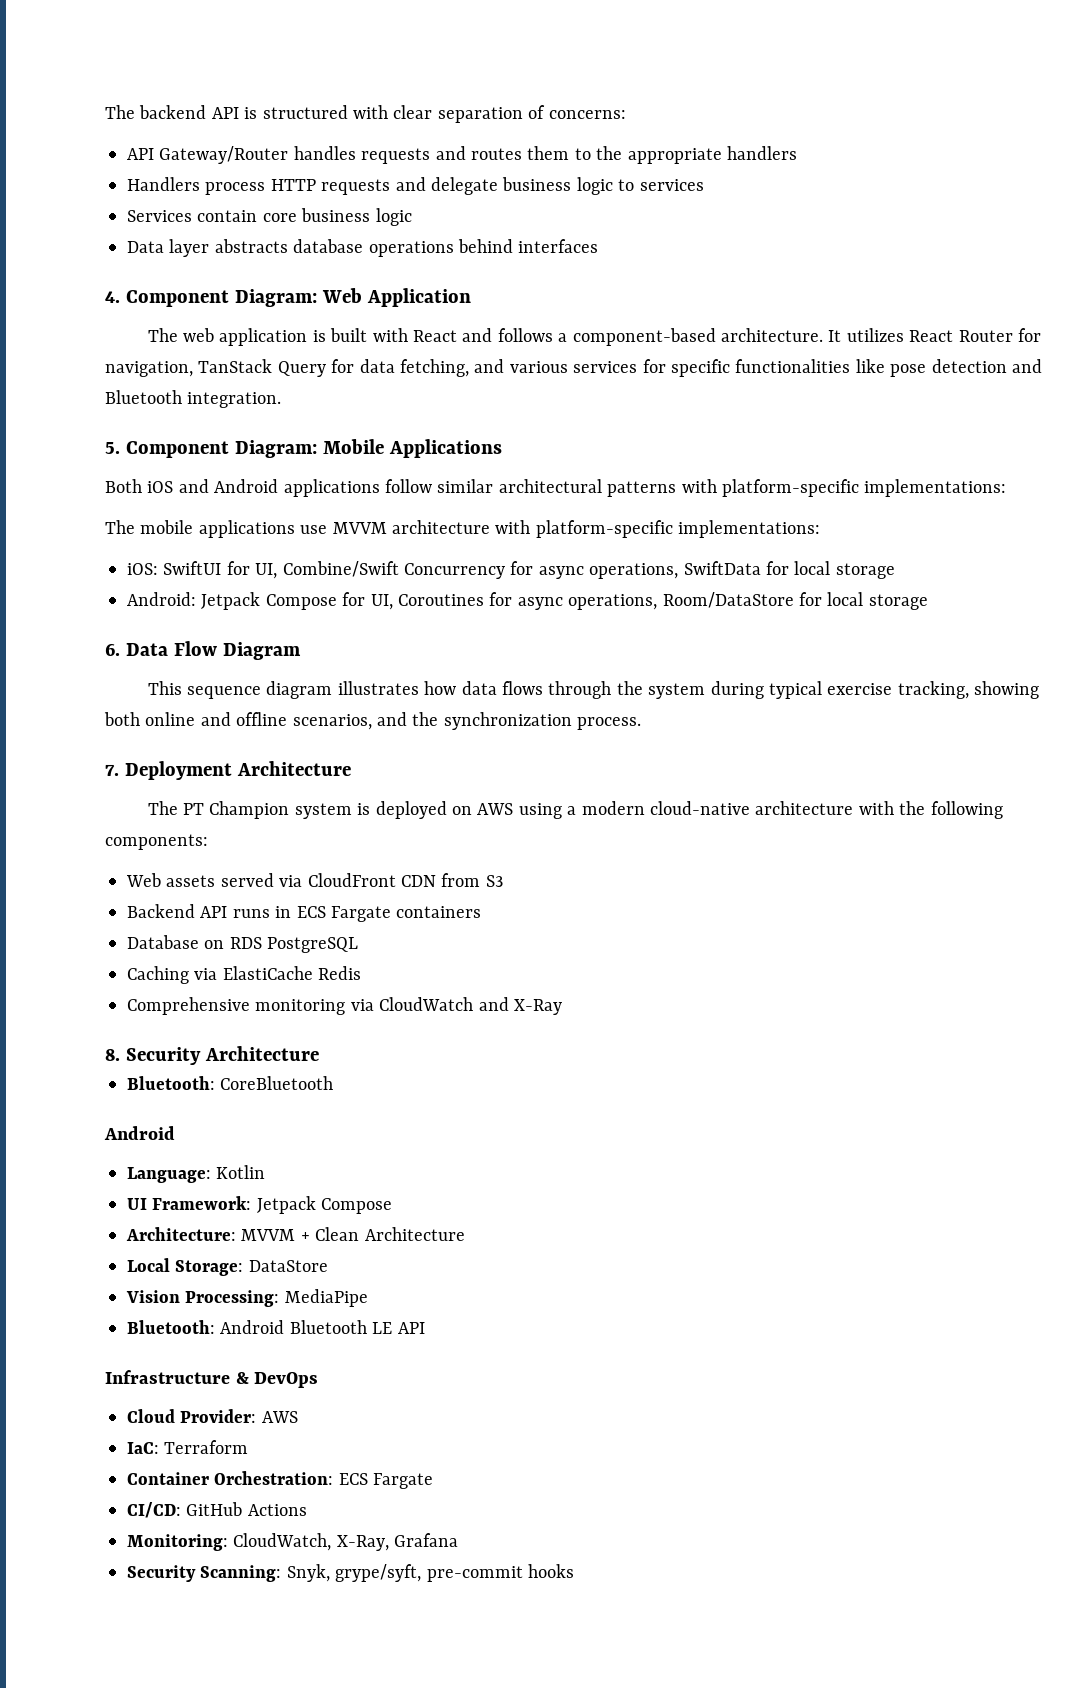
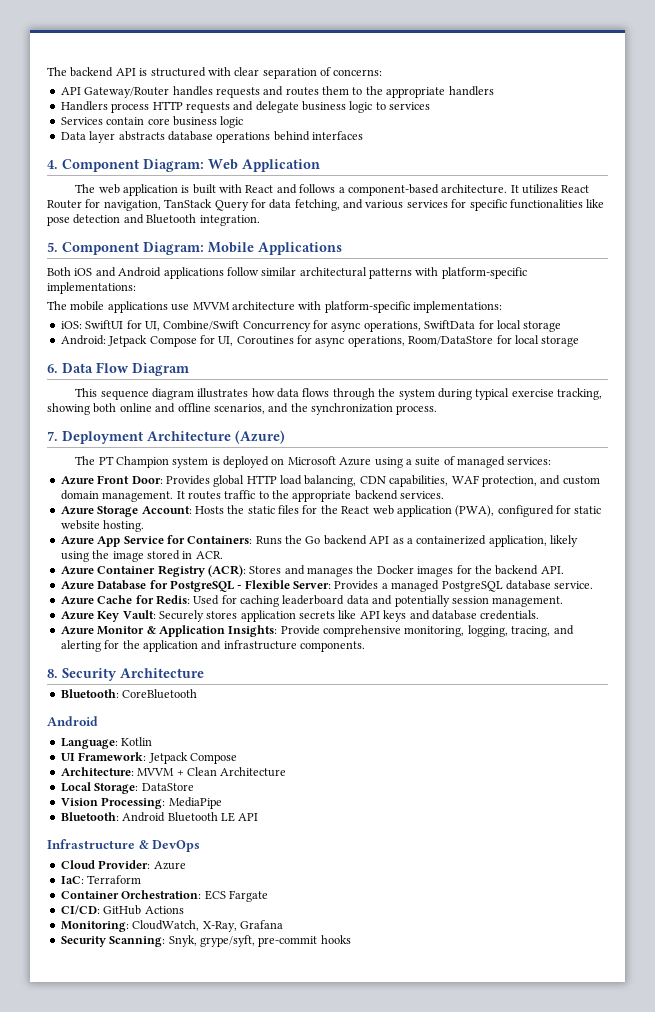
(351, 768) none -> [235,430,285,444] (Azure)
[477,801,1003,819] [105,834,208,850] [126,873,503,887] [127,904,482,922] [127,935,359,953] [127,966,362,984] [127,997,562,1015] AWS using a modern cloud-native architecture with the following components: // Web assets served via CloudFront CDN from S3 // Backend API runs in ECS Fargate containers // Database on RDS PostgreSQL // Caching via ElastiCache Redis // Comprehensive monitoring via CloudWatch and X-Ray -> [287,456,552,468] [60,475,600,487] [60,490,445,502] [60,505,602,517] [60,520,145,532] [60,535,578,547] [60,550,223,562] [60,565,564,577] [60,580,594,592] [60,595,564,607] [60,610,540,622] [60,625,574,637] [60,640,365,652] Microsoft Azure using a suite of managed services: // Azure Front Door: Provides global HTTP load balancing, CDN capabilities, WAF protection, and custom domain management. It routes traffic to the appropriate backend services. // Azure Storage Account: Hosts the static files for the React web application (PWA), configured for static website hosting. // Azure App Service for Containers: Runs the Go backend API as a containerized application, likely using the image stored in ACR. // Azure Container Registry (ACR): Stores and manages the Docker images for the backend API. // Azure Database for PostgreSQL - Flexible Server: Provides a managed PostgreSQL database service. // Azure Cache for Redis: Used for caching leaderboard data and potentially session management. // Azure Key Vault: Securely stores application secrets like API keys and database credentials. // Azure Monitor & Application Insights: Provide comprehensive monitoring, logging, tracing, and alerting for the application and infrastructure components.
[261,1411,298,1423] AWS -> [153,861,186,870] Azure

